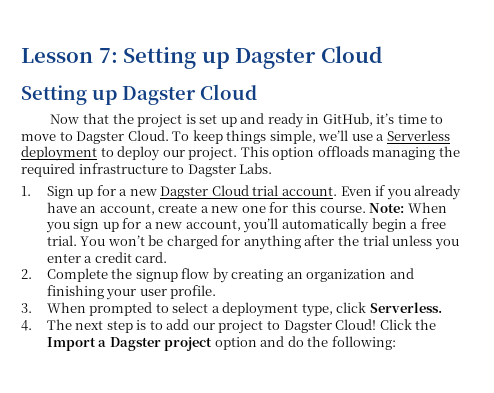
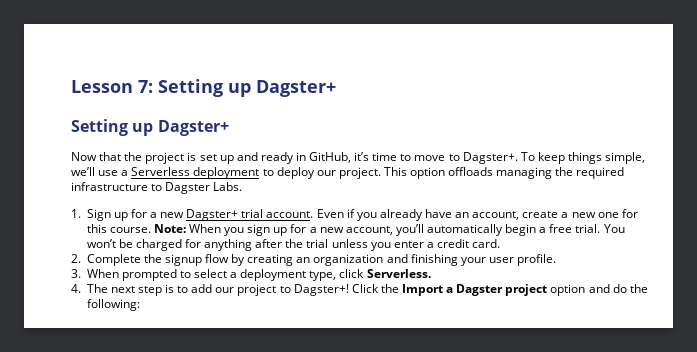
[235,46,382,69] [21,84,257,105] Dagster Cloud // Setting up Dagster Cloud -> [256,80,336,97] [71,119,229,136] Dagster+ // Setting up Dagster+
[76,130,169,144] Dagster Cloud. -> [462,152,518,164] Dagster+.
[160,185,249,199] Dagster Cloud -> [186,209,239,221] Dagster+
[283,319,377,333] Dagster Cloud! -> [293,284,349,296] Dagster+!

